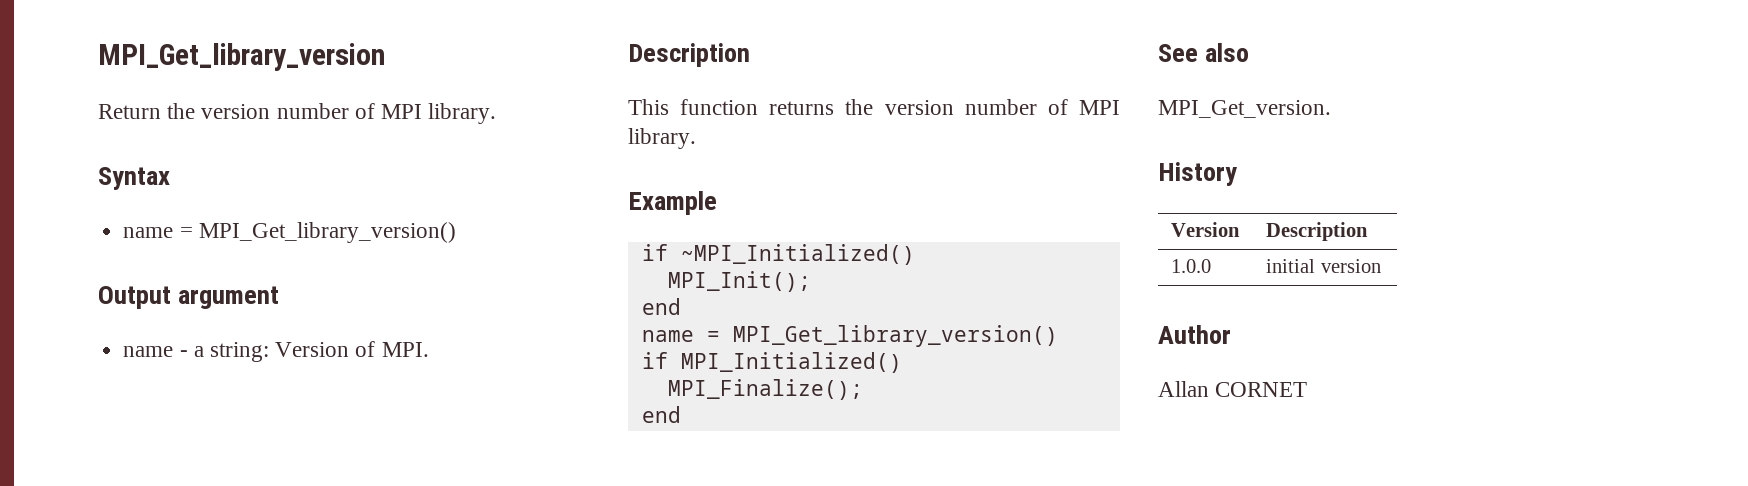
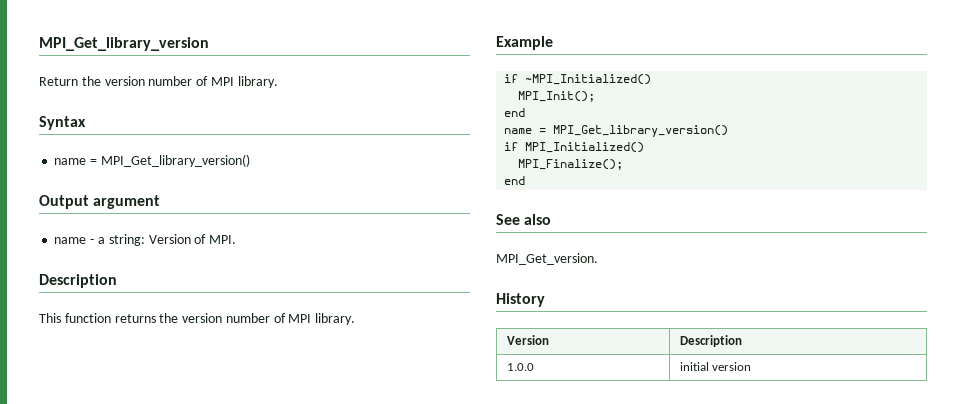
[1158,325,1231,344] [1158,381,1308,397] // Author // Allan CORNET -> (751, 366) none

